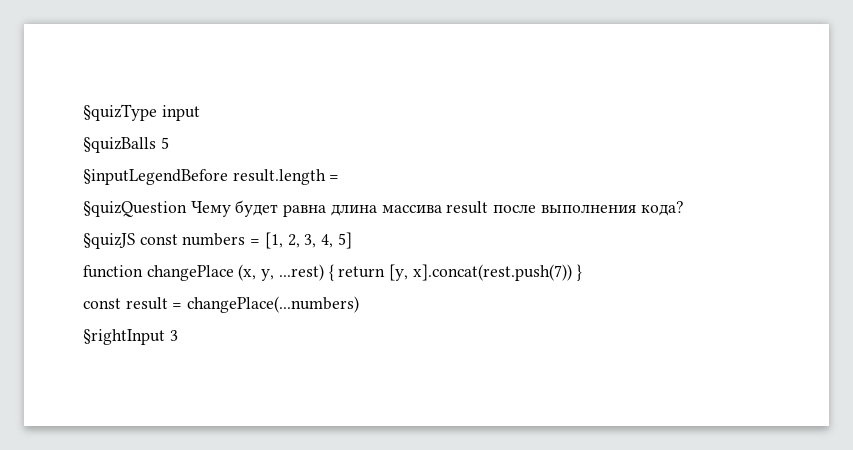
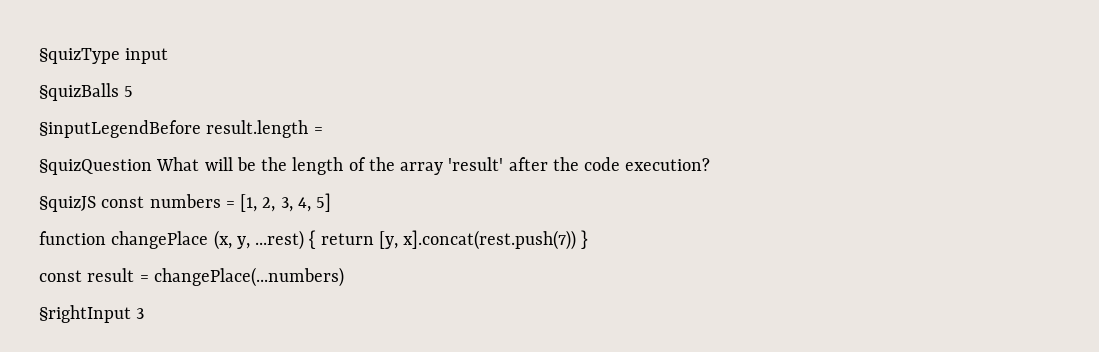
[190,200,684,217] Чему будет равна длина массива result после выполнения кода? -> [156,157,711,175] What will be the length of the array 'result' after the code execution?

